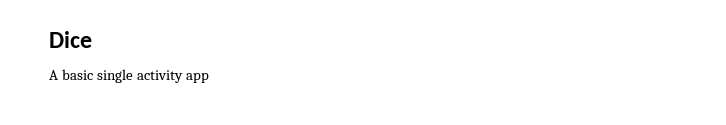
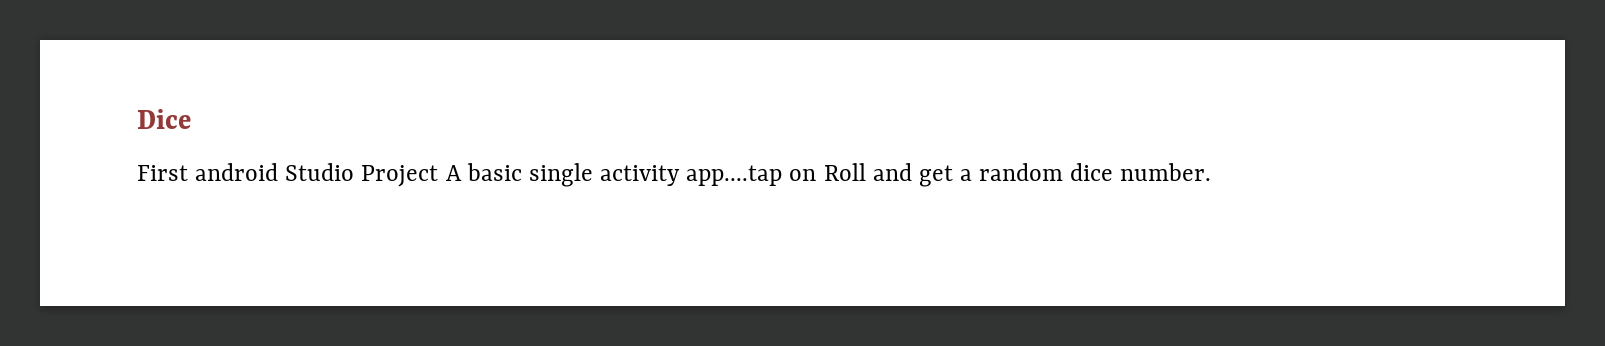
[49,69,209,83] A basic single activity app -> [137,163,1212,187] First android Studio Project A basic single activity app....tap on Roll and get a random dice number.

